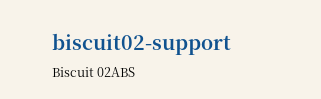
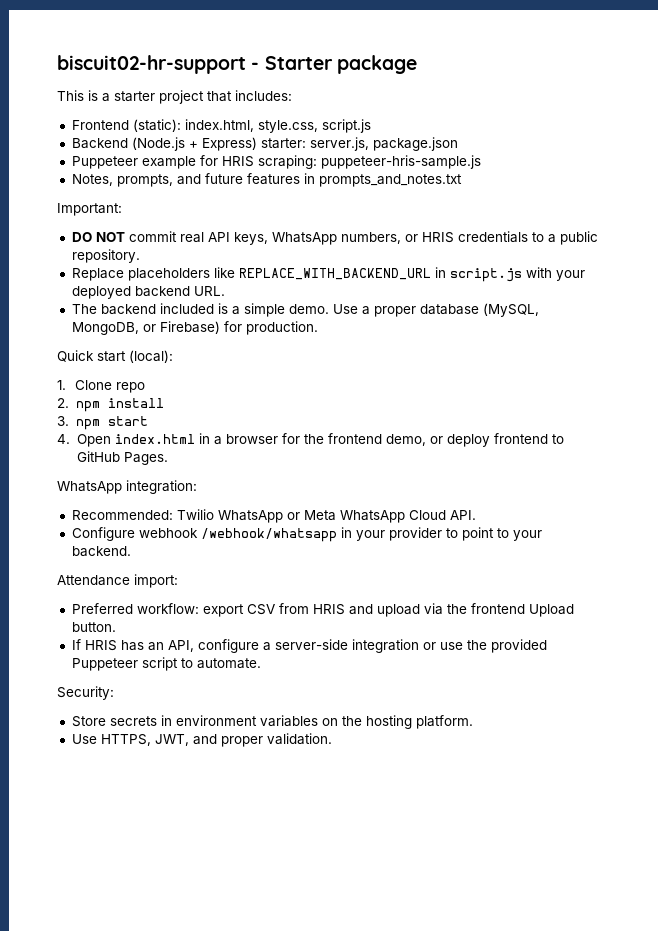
[52,33,231,55] [52,67,136,77] biscuit02-support // Biscuit 02ABS -> [57,55,417,74] [57,90,292,104] [71,119,371,133] [71,137,458,151] [71,155,481,169] [71,173,462,187] [57,203,122,216] [71,231,598,245] [71,249,140,263] [71,267,585,282] [71,286,225,299] [71,303,539,317] [71,321,318,335] [57,350,173,363] [57,380,146,393] [57,398,164,412] [57,416,148,430] [57,433,564,447] [76,451,168,465] [57,480,197,494] [71,509,476,523] [71,527,542,542] [71,546,131,557] [57,574,178,588] [71,603,574,617] [71,622,116,632] [71,639,547,653] [71,657,261,671] [57,686,114,700] [71,715,473,729] [71,733,332,747] biscuit02-hr-support - Starter package // This is a starter project that includes: // Frontend (static): index.html, style.css, script.js // Backend (Node.js + Express) starter: server.js, package.json // Puppeteer example for HRIS scraping: puppeteer-hris-sample.js // Notes, prompts, and future features in prompts_and_notes.txt // Important: // DO NOT commit real API keys, WhatsApp numbers, or HRIS credentials to a public repository. // Replace placeholders like REPLACE_WITH_BACKEND_URL in script.js with your deployed backend URL. // The backend included is a simple demo. Use a proper database (MySQL, MongoDB, or Firebase) for production. // Quick start (local): // 1. Clone repo // 2. npm install // 3. npm start // 4. Open index.html in a browser for the frontend demo, or deploy frontend to GitHub Pages. // WhatsApp integration: // Recommended: Twilio WhatsApp or Meta WhatsApp Cloud API. // Configure webhook /webhook/whatsapp in your provider to point to your backend. // Attendance import: // Preferred workflow: export CSV from HRIS and upload via the frontend Upload button. // If HRIS has an API, configure a server-side integration or use the provided Puppeteer script to automate. // Security: // Store secrets in environment variables on the hosting platform. // Use HTTPS, JWT, and proper validation.

